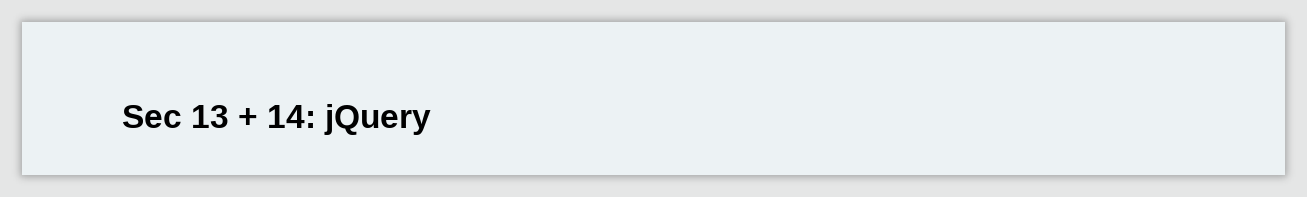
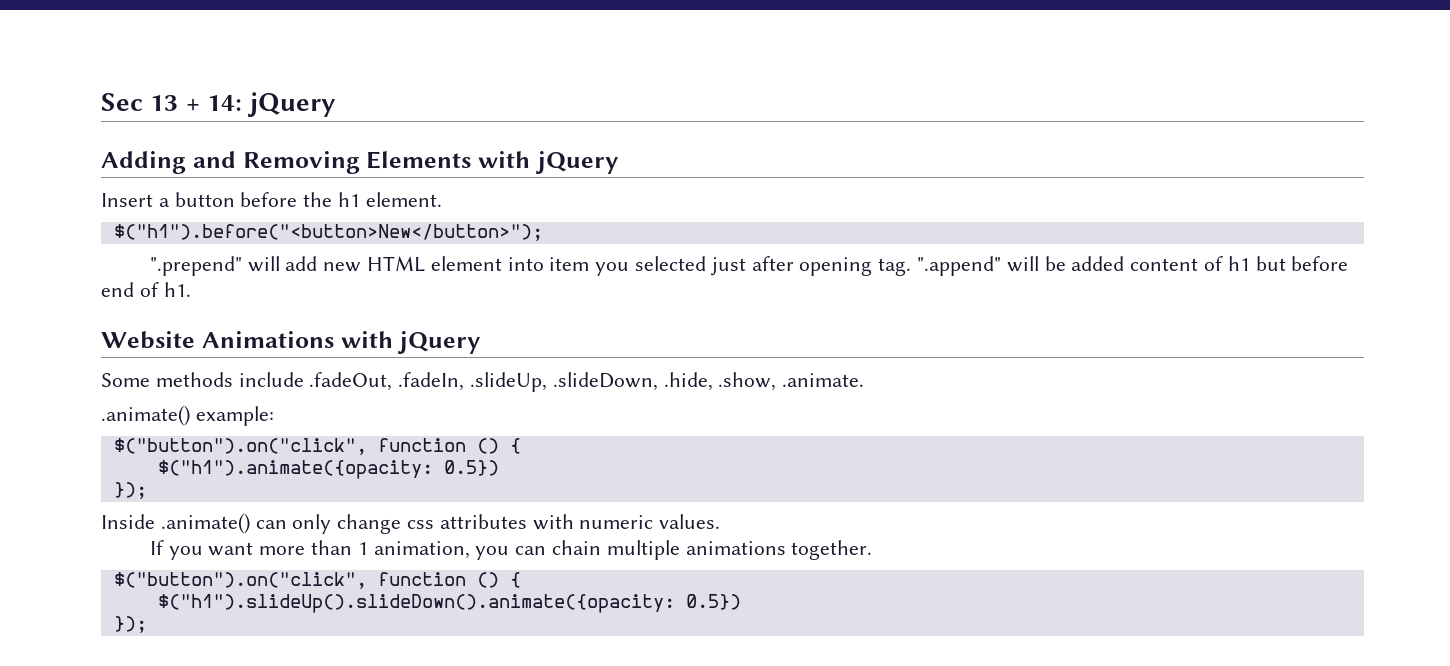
(432, 119) none -> [101,151,618,174] [101,192,442,207] [113,224,543,241] [149,256,1349,276] [101,282,191,297] [101,331,481,354] [101,372,865,392] [101,405,274,426] [113,438,521,455] [157,460,499,479] [113,482,147,499] [101,513,721,534] [149,540,873,560] [113,572,521,589] [157,594,741,613] [113,616,147,633] // Adding and Removing Elements with jQuery // Insert a button before the h1 element. // $("h1").before("<button>New</button>"); // ".prepend" will add new HTML element into item you selected just after opening tag. ".append" will be added content of h1 but before end of h1. // Website Animations with jQuery // Some methods include .fadeOut, .fadeIn, .slideUp, .slideDown, .hide, .show, .animate. // .animate() example: // $("button").on("click", function () { // $("h1").animate({opacity: 0.5}) // }); // Inside .animate() can only change css attributes with numeric values. // If you want more than 1 animation, you can chain multiple animations together. // $("button").on("click", function () { // $("h1").slideUp().slideDown().animate({opacity: 0.5}) // });

